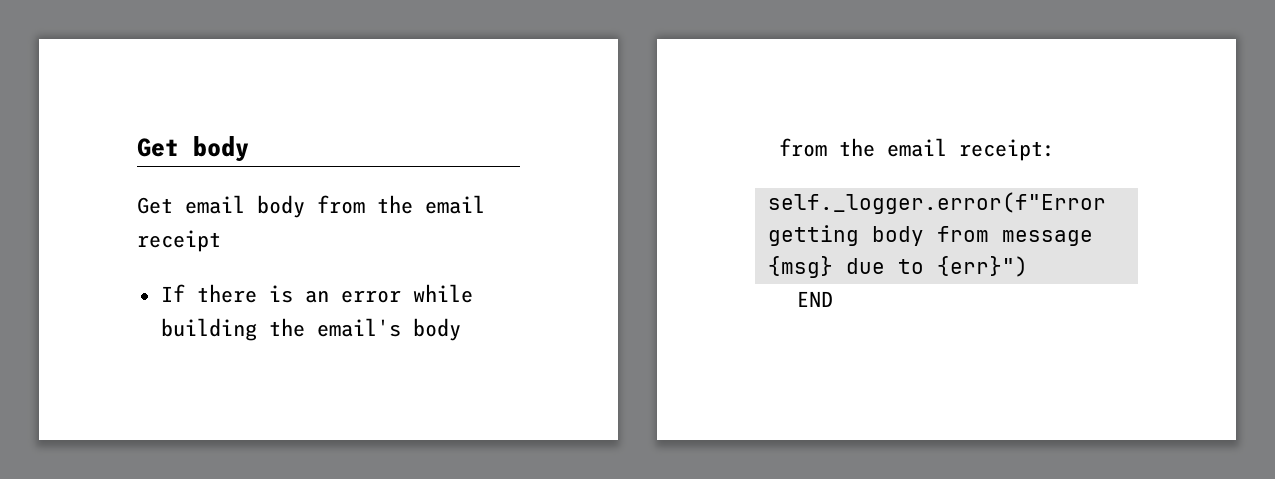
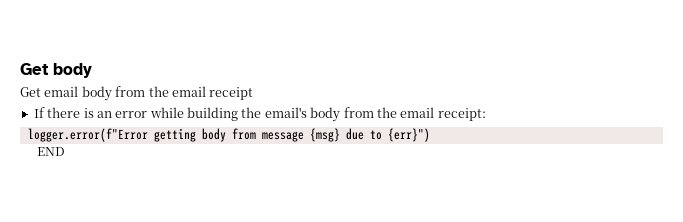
[767,192,1106,214] self._logger.error(f"Error -> [27,128,148,142] logger.error(f"Error

